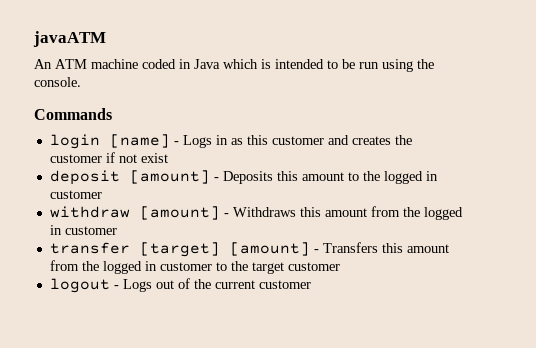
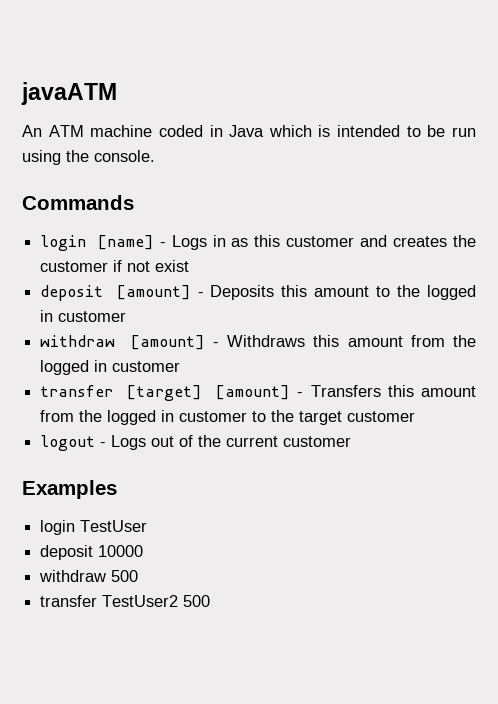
(311, 284) none -> [22,480,117,499] [40,520,148,535] [40,545,144,560] [39,570,139,582] [40,595,211,607] // Examples // login TestUser // deposit 10000 // withdraw 500 // transfer TestUser2 500

